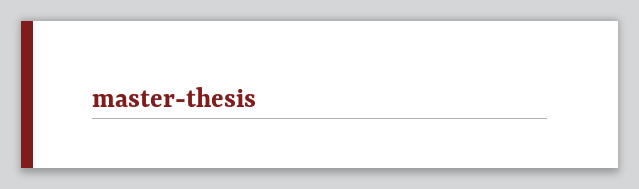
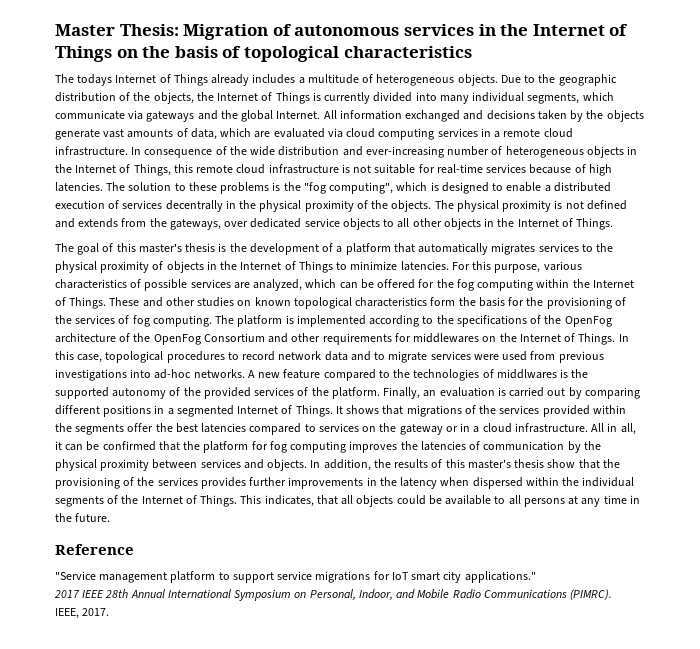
[92,87,256,107] master-thesis -> [55,24,629,40] [55,46,472,62] [55,74,617,86] [55,92,614,104] [55,110,644,122] [55,128,573,140] [55,146,638,158] [55,164,612,176] [55,182,611,194] [55,200,627,212] [55,218,614,230] [55,243,614,255] [55,261,582,273] [55,279,634,291] [55,297,626,309] [55,315,612,327] [55,333,629,345] [55,351,604,363] [55,369,589,381] [55,387,640,399] [55,405,626,417] [55,423,636,435] [55,441,601,453] [55,459,620,471] [55,477,635,489] [55,495,640,507] [55,513,111,522] [55,544,134,555] [55,571,536,583] [54,589,613,601] [55,608,110,619] Master Thesis: Migration of autonomous services in the Internet of Things on the basis of topological characteristics // The todays Internet of Things already includes a multitude of heterogeneous objects. Due to the geographic distribution of the objects, the Internet of Things is currently divided into many individual segments, which communicate via gateways and the global Internet. All information exchanged and decisions taken by the objects generate vast amounts of data, which are evaluated via cloud computing services in a remote cloud infrastructure. In consequence of the wide distribution and ever-increasing number of heterogeneous objects in the Internet of Things, this remote cloud infrastructure is not suitable for real-time services because of high latencies. The solution to these problems is the "fog computing", which is designed to enable a distributed execution of services decentrally in the physical proximity of the objects. The physical proximity is not defined and extends from the gateways, over dedicated service objects to all other objects in the Internet of Things. // The goal of this master's thesis is the development of a platform that automatically migrates services to the physical proximity of objects in the Internet of Things to minimize latencies. For this purpose, various characteristics of possible services are analyzed, which can be offered for the fog computing within the Internet of Things. These and other studies on known topological characteristics form the basis for the provisioning of the services of fog computing. The platform is implemented according to the specifications of the OpenFog architecture of the OpenFog Consortium and other requirements for middlewares on the Internet of Things. In this case, topological procedures to record network data and to migrate services were used from previous investigations into ad-hoc networks. A new feature compared to the technologies of middlwares is the supported autonomy of the provided services of the platform. Finally, an evaluation is carried out by comparing different positions in a segmented Internet of Things. It shows that migrations of the services provided within the segments offer the best latencies compared to services on the gateway or in a cloud infrastructure. All in all, it can be confirmed that the platform for fog computing improves the latencies of communication by the physical proximity between services and objects. In addition, the results of this master's thesis show that the provisioning of the services provides further improvements in the latency when dispersed within the individual segments of the Internet of Things. This indicates, that all objects could be available to all persons at any time in the future. // Reference // "Service management platform to support service migrations for IoT smart city applications." // 2017 IEEE 28th Annual International Symposium on Personal, Indoor, and Mobile Radio Communications (PIMRC). // IEEE, 2017.

